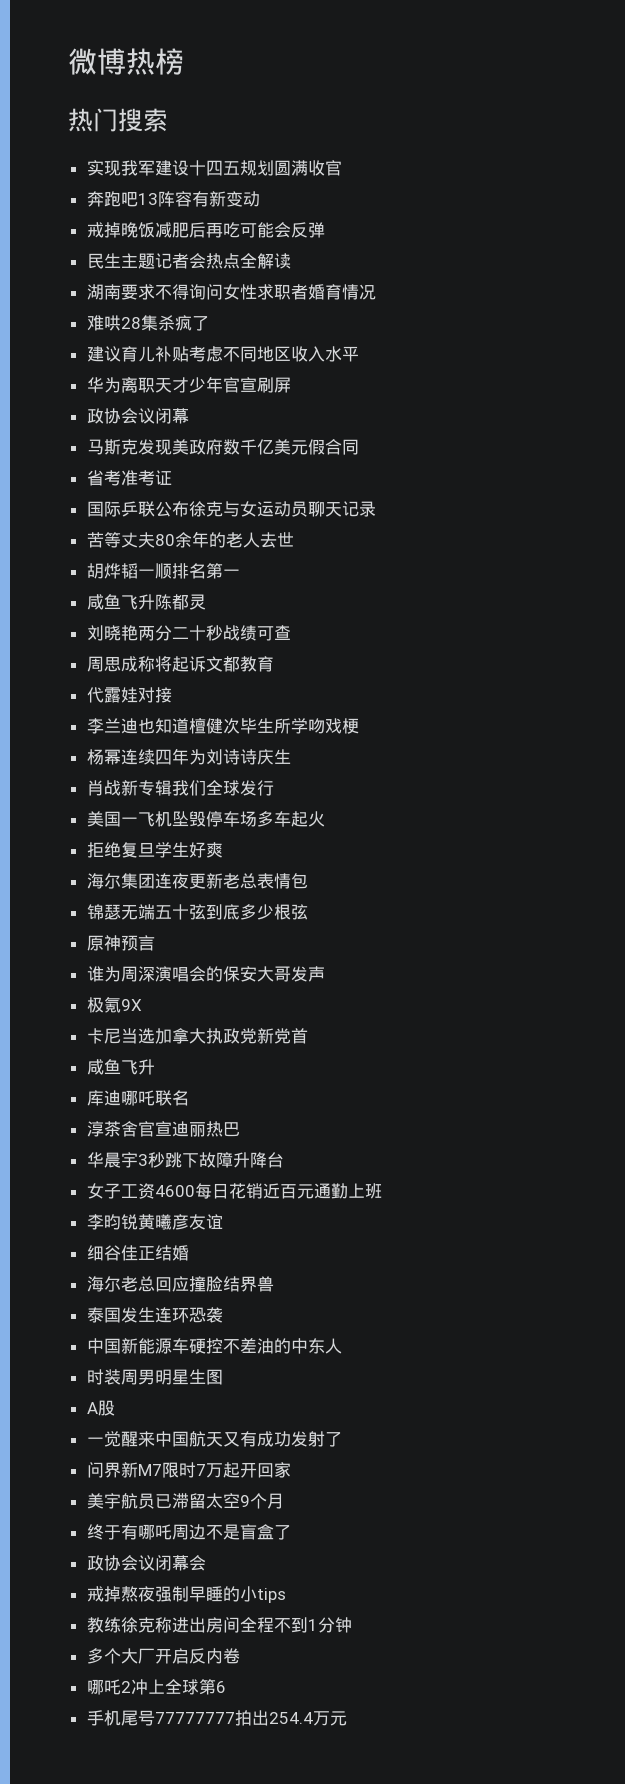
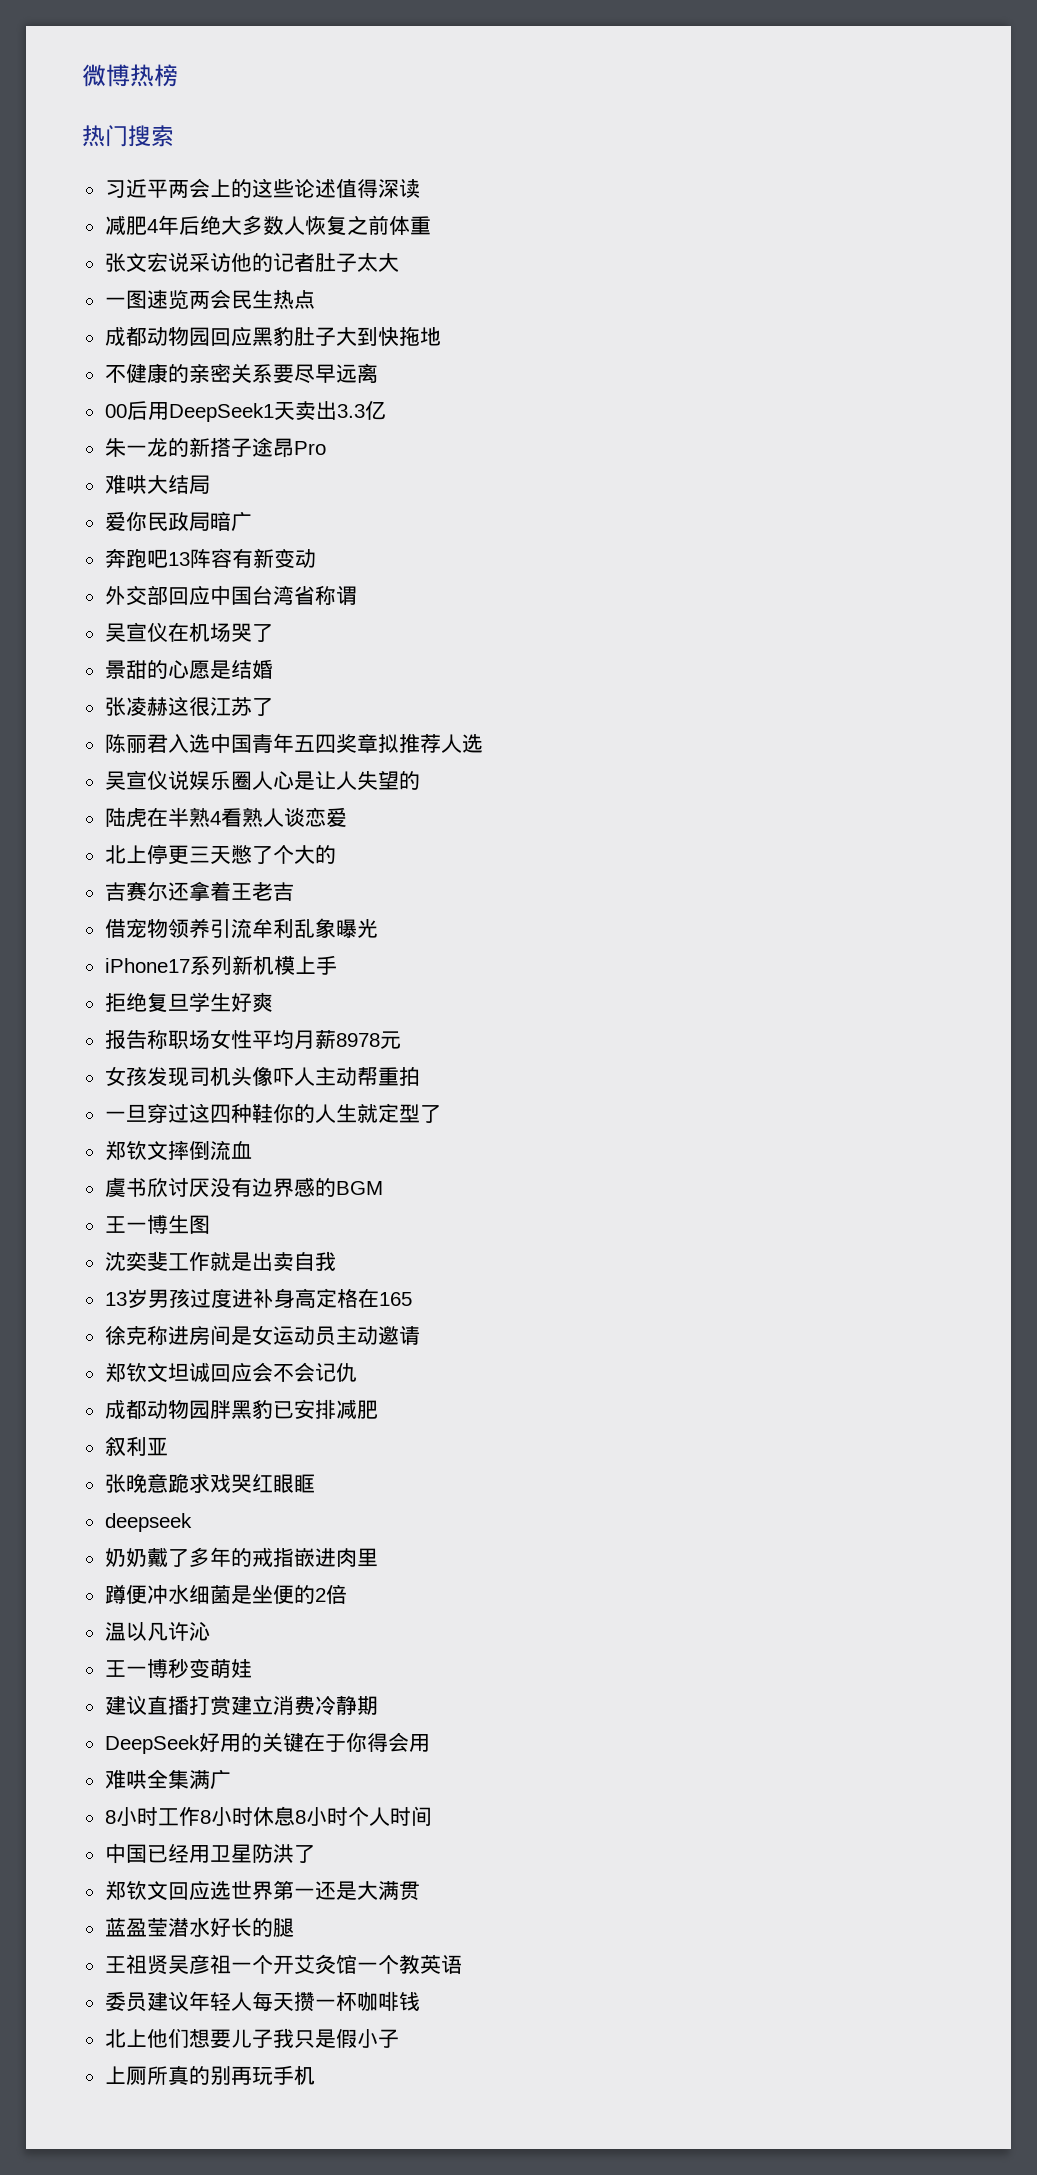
[86,160,342,176] 实现我军建设十四五规划圆满收官 -> [104,178,420,198] [104,215,431,235] [104,252,399,273] [104,289,315,309] [104,326,441,346] [104,363,378,384] [104,401,386,422] [104,437,326,458] [104,474,210,494] [104,511,252,531] 习近平两会上的这些论述值得深读 // 减肥4年后绝大多数人恢复之前体重 // 张文宏说采访他的记者肚子太大 // 一图速览两会民生热点 // 成都动物园回应黑豹肚子大到快拖地 // 不健康的亲密关系要尽早远离 // 00后用DeepSeek1天卖出3.3亿 // 朱一龙的新搭子途昂Pro // 难哄大结局 // 爱你民政局暗广
[86,222,325,238] [86,253,291,269] [86,284,376,300] [86,315,209,331] [86,346,359,362] [86,376,291,393] [86,408,189,424] [86,439,359,455] [86,470,172,486] [86,501,376,517] [86,531,294,548] [86,563,240,579] [86,594,206,610] [86,625,291,641] [86,656,274,672] [86,687,172,703] [86,717,359,734] [86,748,291,765] [86,780,274,796] [86,811,325,827] [86,842,223,858] [86,873,308,889] [86,904,308,920] [86,935,155,951] [86,966,325,982] [86,997,142,1013] [86,1028,308,1044] [86,1059,155,1075] [86,1090,189,1106] [86,1121,240,1137] [86,1152,284,1168] [86,1183,382,1199] [86,1214,223,1230] [86,1245,189,1261] [86,1276,274,1292] [86,1307,223,1323] [86,1338,342,1354] [86,1369,223,1385] [86,1400,115,1416] [86,1431,342,1447] [86,1462,291,1478] [86,1493,284,1509] [86,1524,291,1540] [86,1555,206,1571] [86,1586,286,1603] [86,1617,352,1633] [86,1648,240,1664] [86,1679,226,1695] [86,1710,347,1726] 戒掉晚饭减肥后再吃可能会反弹 // 民生主题记者会热点全解读 // 湖南要求不得询问女性求职者婚育情况 // 难哄28集杀疯了 // 建议育儿补贴考虑不同地区收入水平 // 华为离职天才少年官宣刷屏 // 政协会议闭幕 // 马斯克发现美政府数千亿美元假合同 // 省考准考证 // 国际乒联公布徐克与女运动员聊天记录 // 苦等丈夫80余年的老人去世 // 胡烨韬一顺排名第一 // 咸鱼飞升陈都灵 // 刘晓艳两分二十秒战绩可查 // 周思成称将起诉文都教育 // 代露娃对接 // 李兰迪也知道檀健次毕生所学吻戏梗 // 杨幂连续四年为刘诗诗庆生 // 肖战新专辑我们全球发行 // 美国一飞机坠毁停车场多车起火 // 拒绝复旦学生好爽 // 海尔集团连夜更新老总表情包 // 锦瑟无端五十弦到底多少根弦 // 原神预言 // 谁为周深演唱会的保安大哥发声 // 极氪9X // 卡尼当选加拿大执政党新党首 // 咸鱼飞升 // 库迪哪吒联名 // 淳茶舍官宣迪丽热巴 // 华晨宇3秒跳下故障升降台 // 女子工资4600每日花销近百元通勤上班 // 李昀锐黄曦彦友谊 // 细谷佳正结婚 // 海尔老总回应撞脸结界兽 // 泰国发生连环恐袭 // 中国新能源车硬控不差油的中东人 // 时装周男明星生图 // A股 // 一觉醒来中国航天又有成功发射了 // 问界新M7限时7万起开回家 // 美宇航员已滞留太空9个月 // 终于有哪吒周边不是盲盒了 // 政协会议闭幕会 // 戒掉熬夜强制早睡的小tips // 教练徐克称进出房间全程不到1分钟 // 多个大厂开启反内卷 // 哪吒2冲上全球第6 // 手机尾号77777777拍出254.4万元 -> [104,585,357,606] [104,622,273,642] [104,659,273,679] [104,696,273,716] [104,733,483,754] [104,770,420,791] [104,807,347,827] [104,844,336,865] [104,881,294,901] [104,918,378,938] [104,955,337,975] [104,992,273,1012] [104,1029,401,1050] [104,1066,420,1087] [104,1103,441,1123] [104,1140,252,1161] [104,1177,383,1197] [104,1215,210,1234] [104,1251,336,1272] [104,1288,412,1309] [104,1325,420,1346] [104,1362,357,1383] [104,1399,378,1419] [104,1436,168,1456] [104,1473,315,1493] [104,1513,192,1532] [104,1547,378,1567] [104,1584,347,1604] [104,1621,210,1641] [104,1658,252,1678] [104,1695,378,1715] [104,1732,430,1754] [104,1769,231,1789] [104,1806,432,1826] [104,1843,315,1864] [104,1880,420,1901] [104,1918,294,1937] [104,1954,462,1975] [104,1991,420,2012] [104,2028,399,2048] [104,2065,315,2086] 外交部回应中国台湾省称谓 // 吴宣仪在机场哭了 // 景甜的心愿是结婚 // 张凌赫这很江苏了 // 陈丽君入选中国青年五四奖章拟推荐人选 // 吴宣仪说娱乐圈人心是让人失望的 // 陆虎在半熟4看熟人谈恋爱 // 北上停更三天憋了个大的 // 吉赛尔还拿着王老吉 // 借宠物领养引流牟利乱象曝光 // iPhone17系列新机模上手 // 拒绝复旦学生好爽 // 报告称职场女性平均月薪8978元 // 女孩发现司机头像吓人主动帮重拍 // 一旦穿过这四种鞋你的人生就定型了 // 郑钦文摔倒流血 // 虞书欣讨厌没有边界感的BGM // 王一博生图 // 沈奕斐工作就是出卖自我 // 13岁男孩过度进补身高定格在165 // 徐克称进房间是女运动员主动邀请 // 郑钦文坦诚回应会不会记仇 // 成都动物园胖黑豹已安排减肥 // 叙利亚 // 张晚意跪求戏哭红眼眶 // deepseek // 奶奶戴了多年的戒指嵌进肉里 // 蹲便冲水细菌是坐便的2倍 // 温以凡许沁 // 王一博秒变萌娃 // 建议直播打赏建立消费冷静期 // DeepSeek好用的关键在于你得会用 // 难哄全集满广 // 8小时工作8小时休息8小时个人时间 // 中国已经用卫星防洪了 // 郑钦文回应选世界第一还是大满贯 // 蓝盈莹潜水好长的腿 // 王祖贤吴彦祖一个开艾灸馆一个教英语 // 委员建议年轻人每天攒一杯咖啡钱 // 北上他们想要儿子我只是假小子 // 上厕所真的别再玩手机

